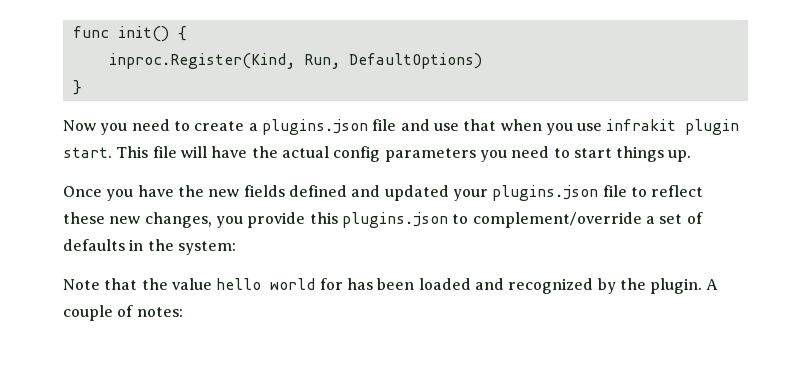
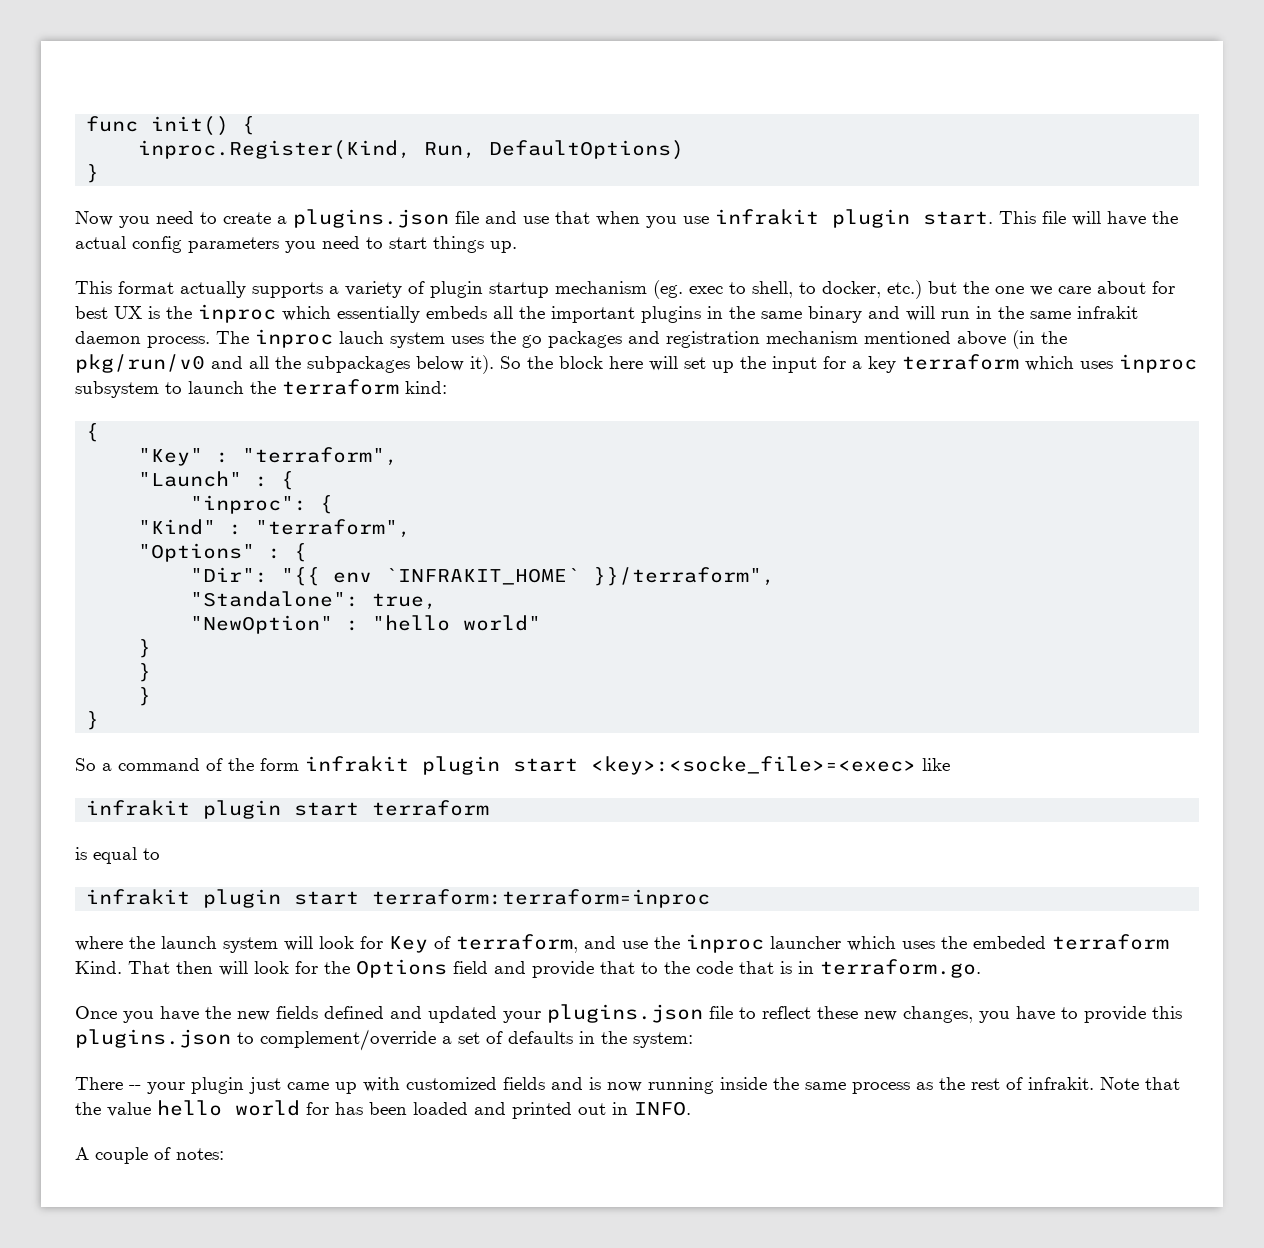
(692, 156) none -> [75,280,1175,299] [75,304,1138,323] [75,329,1067,349] [75,354,1197,374] [75,379,447,398] [86,423,100,442] [138,447,399,466] [138,471,295,490] [190,495,334,514] [138,519,412,538] [138,543,308,562] [190,567,776,586] [190,591,438,610] [190,615,542,634] [138,639,152,658] [138,663,152,682] [138,687,152,706] [86,711,100,730] [75,756,950,775] [86,800,490,819] [75,847,160,864] [86,889,711,908] [75,934,1169,953] [75,959,981,978] // This format actually supports a variety of plugin startup mechanism (eg. exec to shell, to docker, etc.) but the one we care about for best UX is the inproc which essentially embeds all the important plugins in the same binary and will run in the same infrakit daemon process. The inproc lauch system uses the go packages and registration mechanism mentioned above (in the pkg/run/v0 and all the subpackages below it). So the block here will set up the input for a key terraform which uses inproc subsystem to launch the terraform kind: // { // "Key" : "terraform", // "Launch" : { // "inproc": { // "Kind" : "terraform", // "Options" : { // "Dir": "{{ env `INFRAKIT_HOME` }}/terraform", // "Standalone": true, // "NewOption" : "hello world" // } // } // } // } // So a command of the form infrakit plugin start <key>:<socke_file>=<exec> like // infrakit plugin start terraform // is equal to // infrakit plugin start terraform:terraform=inproc // where the launch system will look for Key of terraform, and use the inproc launcher which uses the embeded terraform Kind. That then will look for the Options field and provide that to the code that is in terraform.go.
(243, 222) none -> [1016,1006,1078,1021] have to
(236, 248) none -> [75,1077,1094,1094] There -- your plugin just came up with customized fields and is now running inside the same process as the rest of infrakit.
[508,278,703,294] recognized by the plugin. -> [512,1101,691,1119] printed out in INFO. //

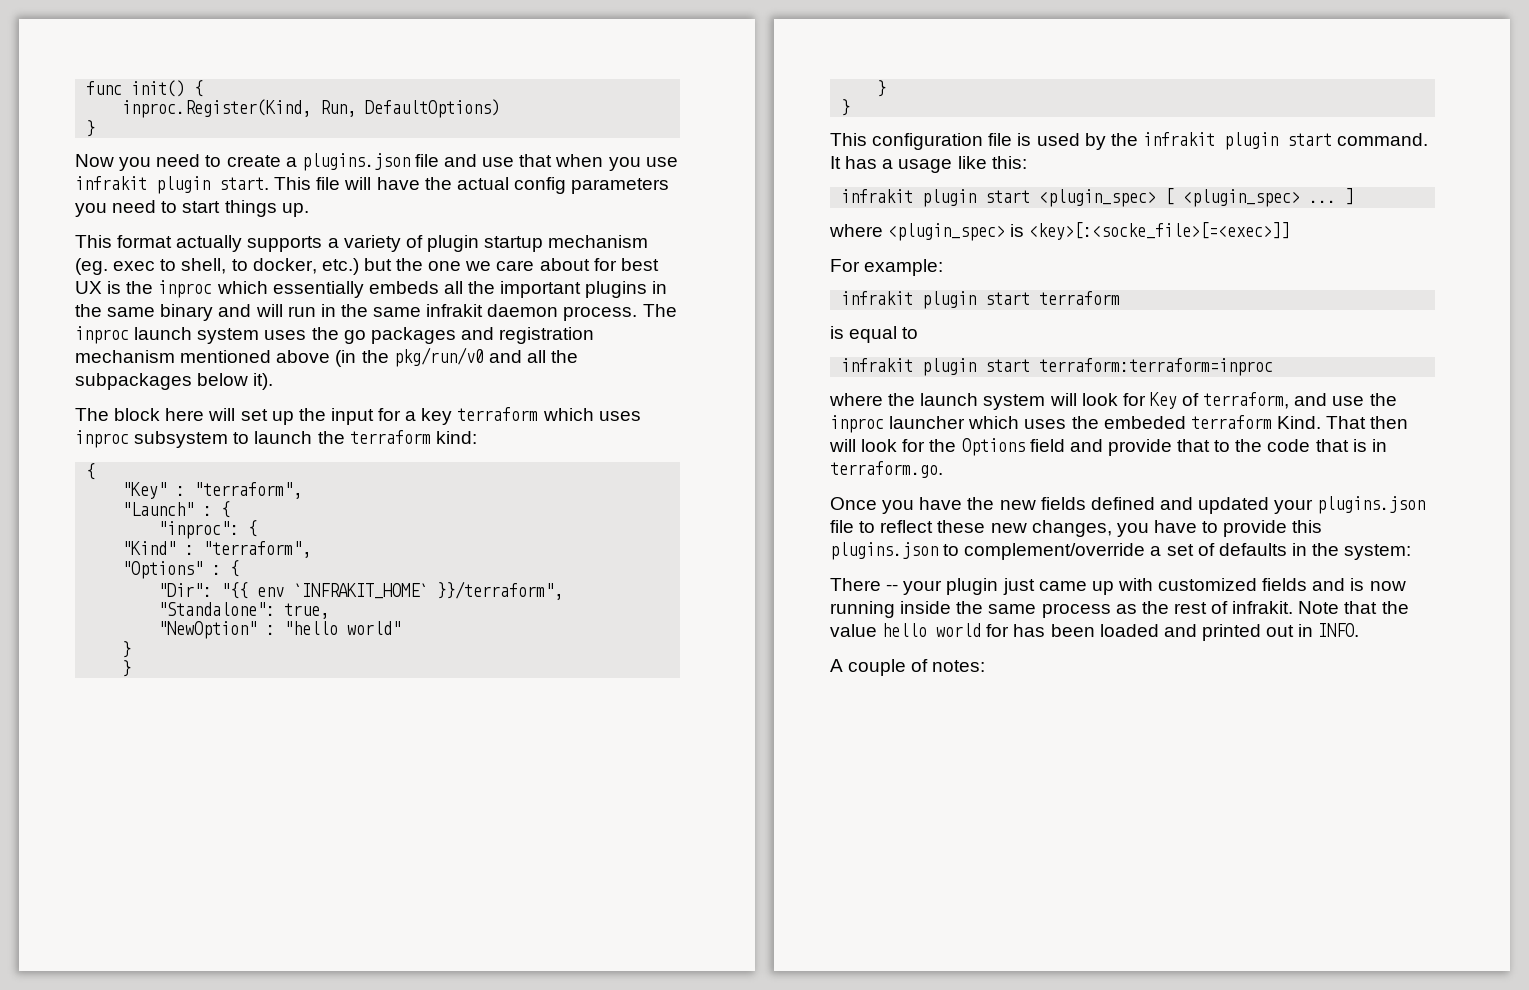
[339,331,384,344] lauch -> [134,327,193,340] launch
[500,356,553,369] So the -> [75,408,109,421] // The
[75,756,950,775] So a command of the form infrakit plugin start <key>:<socke_file>=<exec> like -> [830,132,1429,150] [830,156,1027,173] [841,188,1355,207] [829,222,1291,241] [830,259,944,276] This configuration file is used by the infrakit plugin start command. It has a usage like this: // infrakit plugin start <plugin_spec> [ <plugin_spec> ... ] // where <plugin_spec> is <key>[:<socke_file>[=<exec>]] // For example:

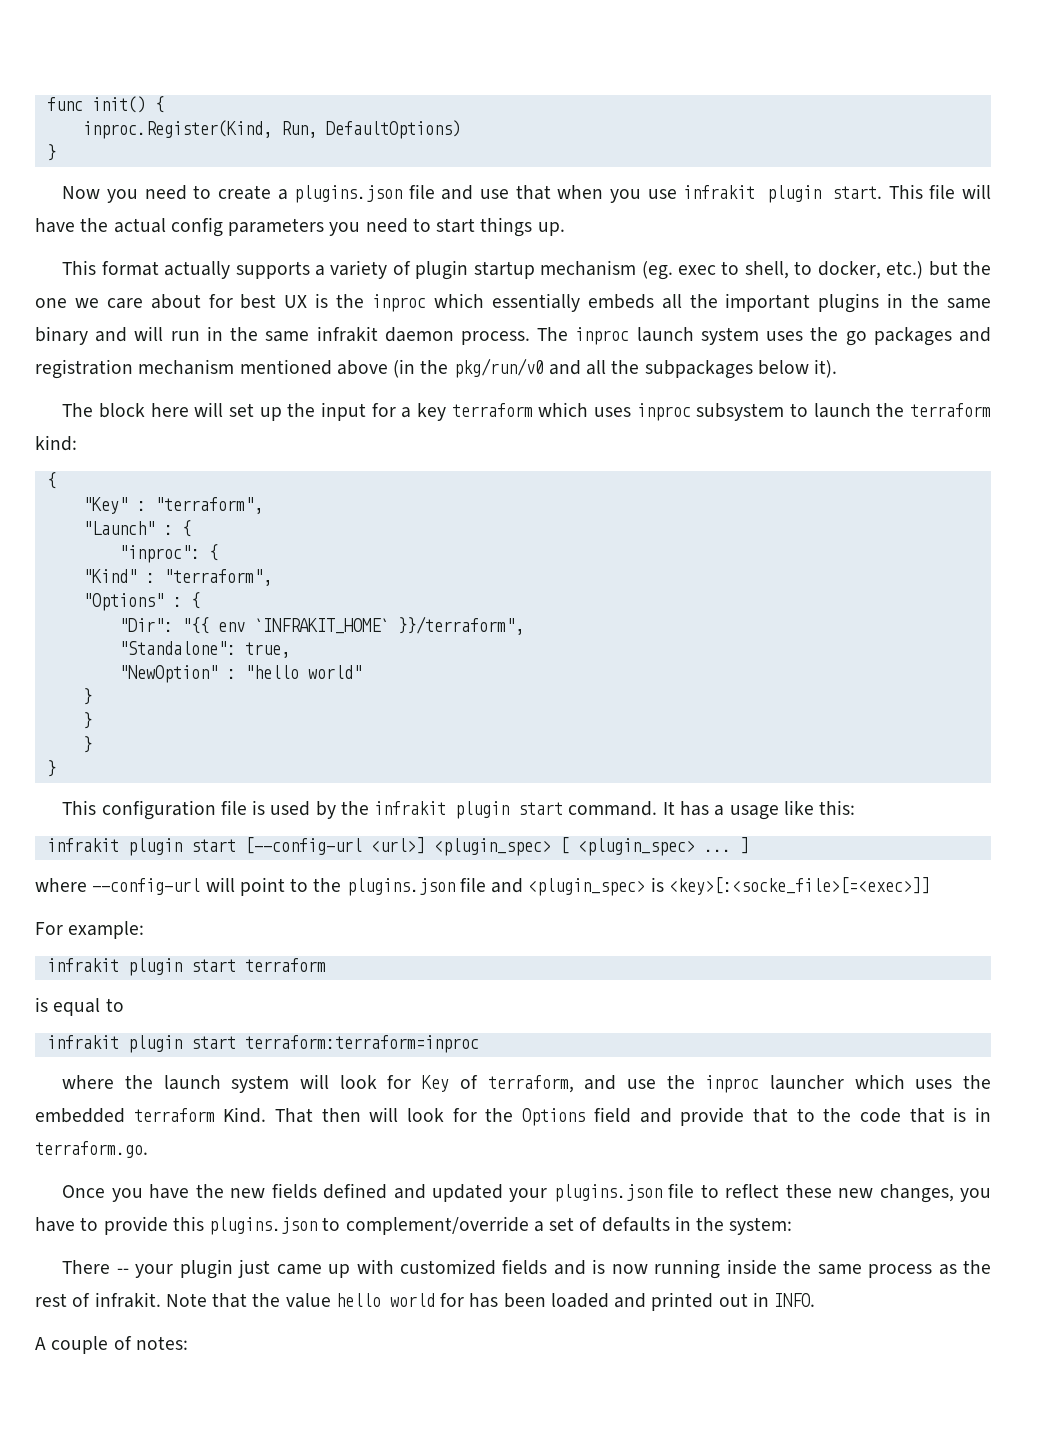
(1031, 196) none -> [244,837,425,855] [--config-url <url>]
(883, 230) none -> [92,877,524,896] --config-url will point to the plugins.json file and
[1103,416,1186,429] embeded -> [35,1108,125,1123] embedded

